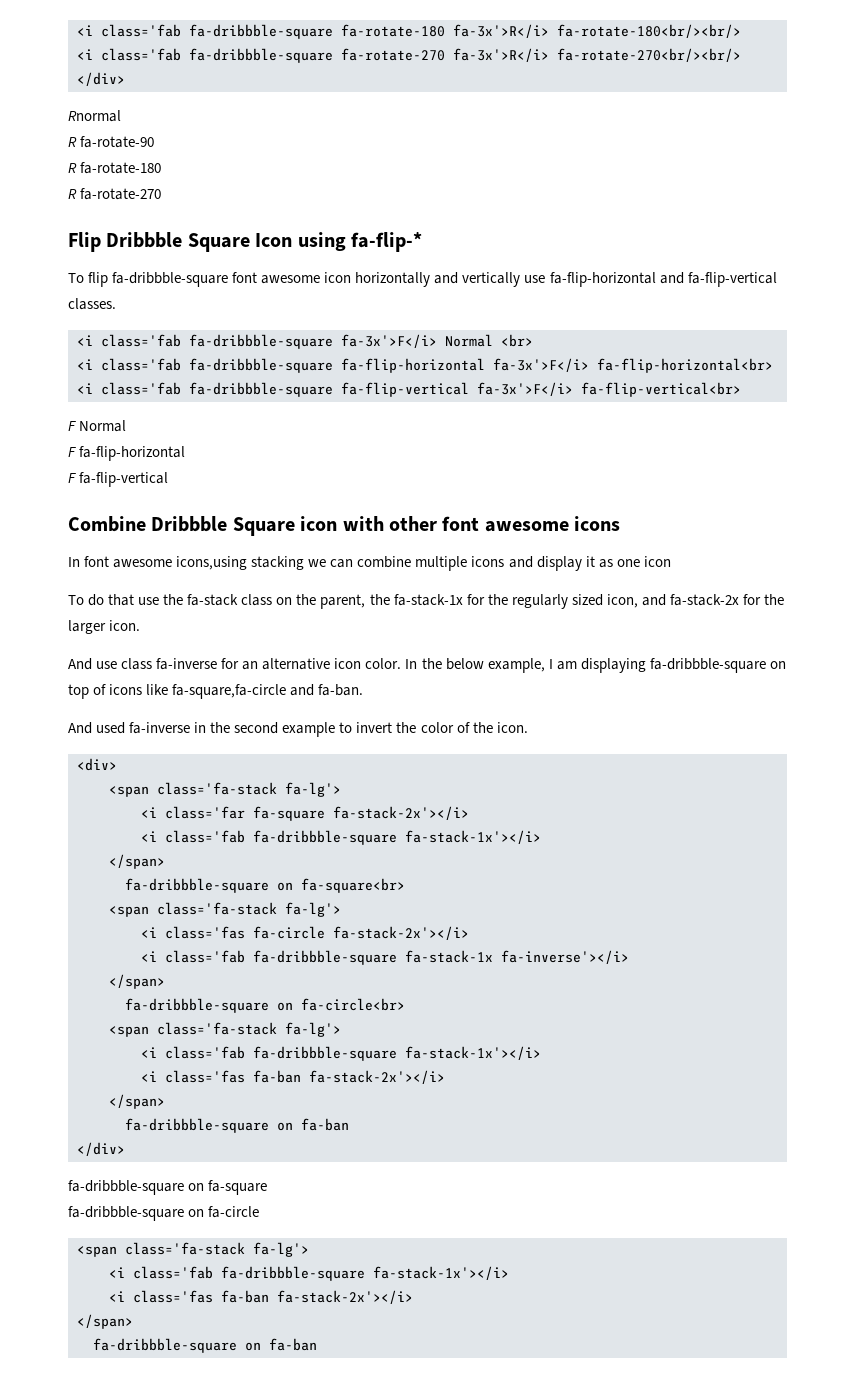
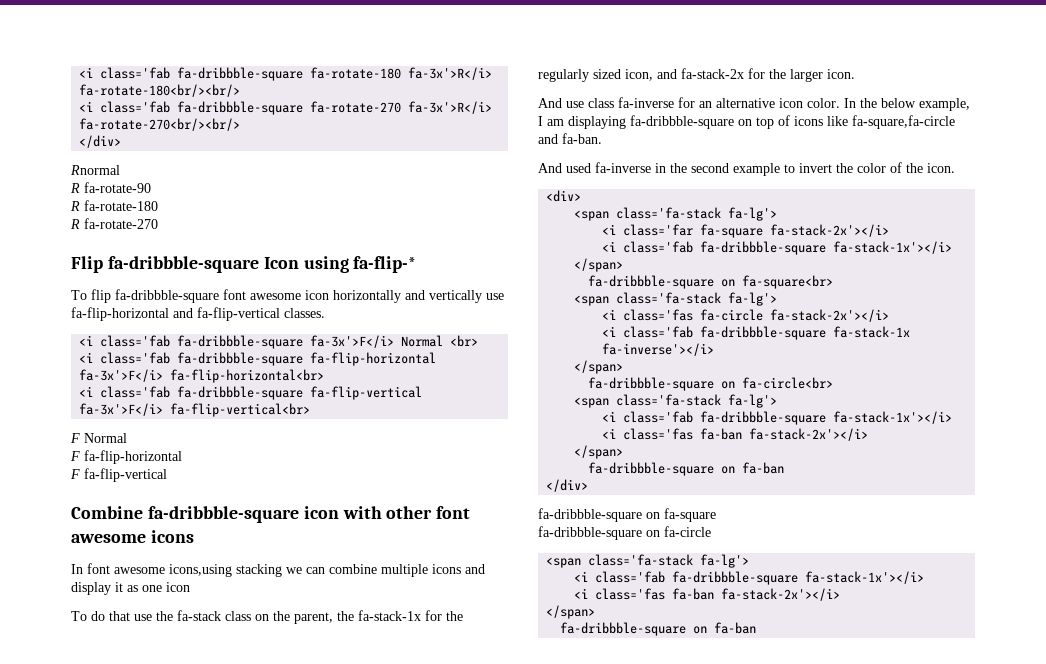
[106,232,250,252] Dribbble Square -> [107,256,259,273] fa-dribbble-square
[151,516,295,536] Dribbble Square -> [147,506,299,523] fa-dribbble-square

